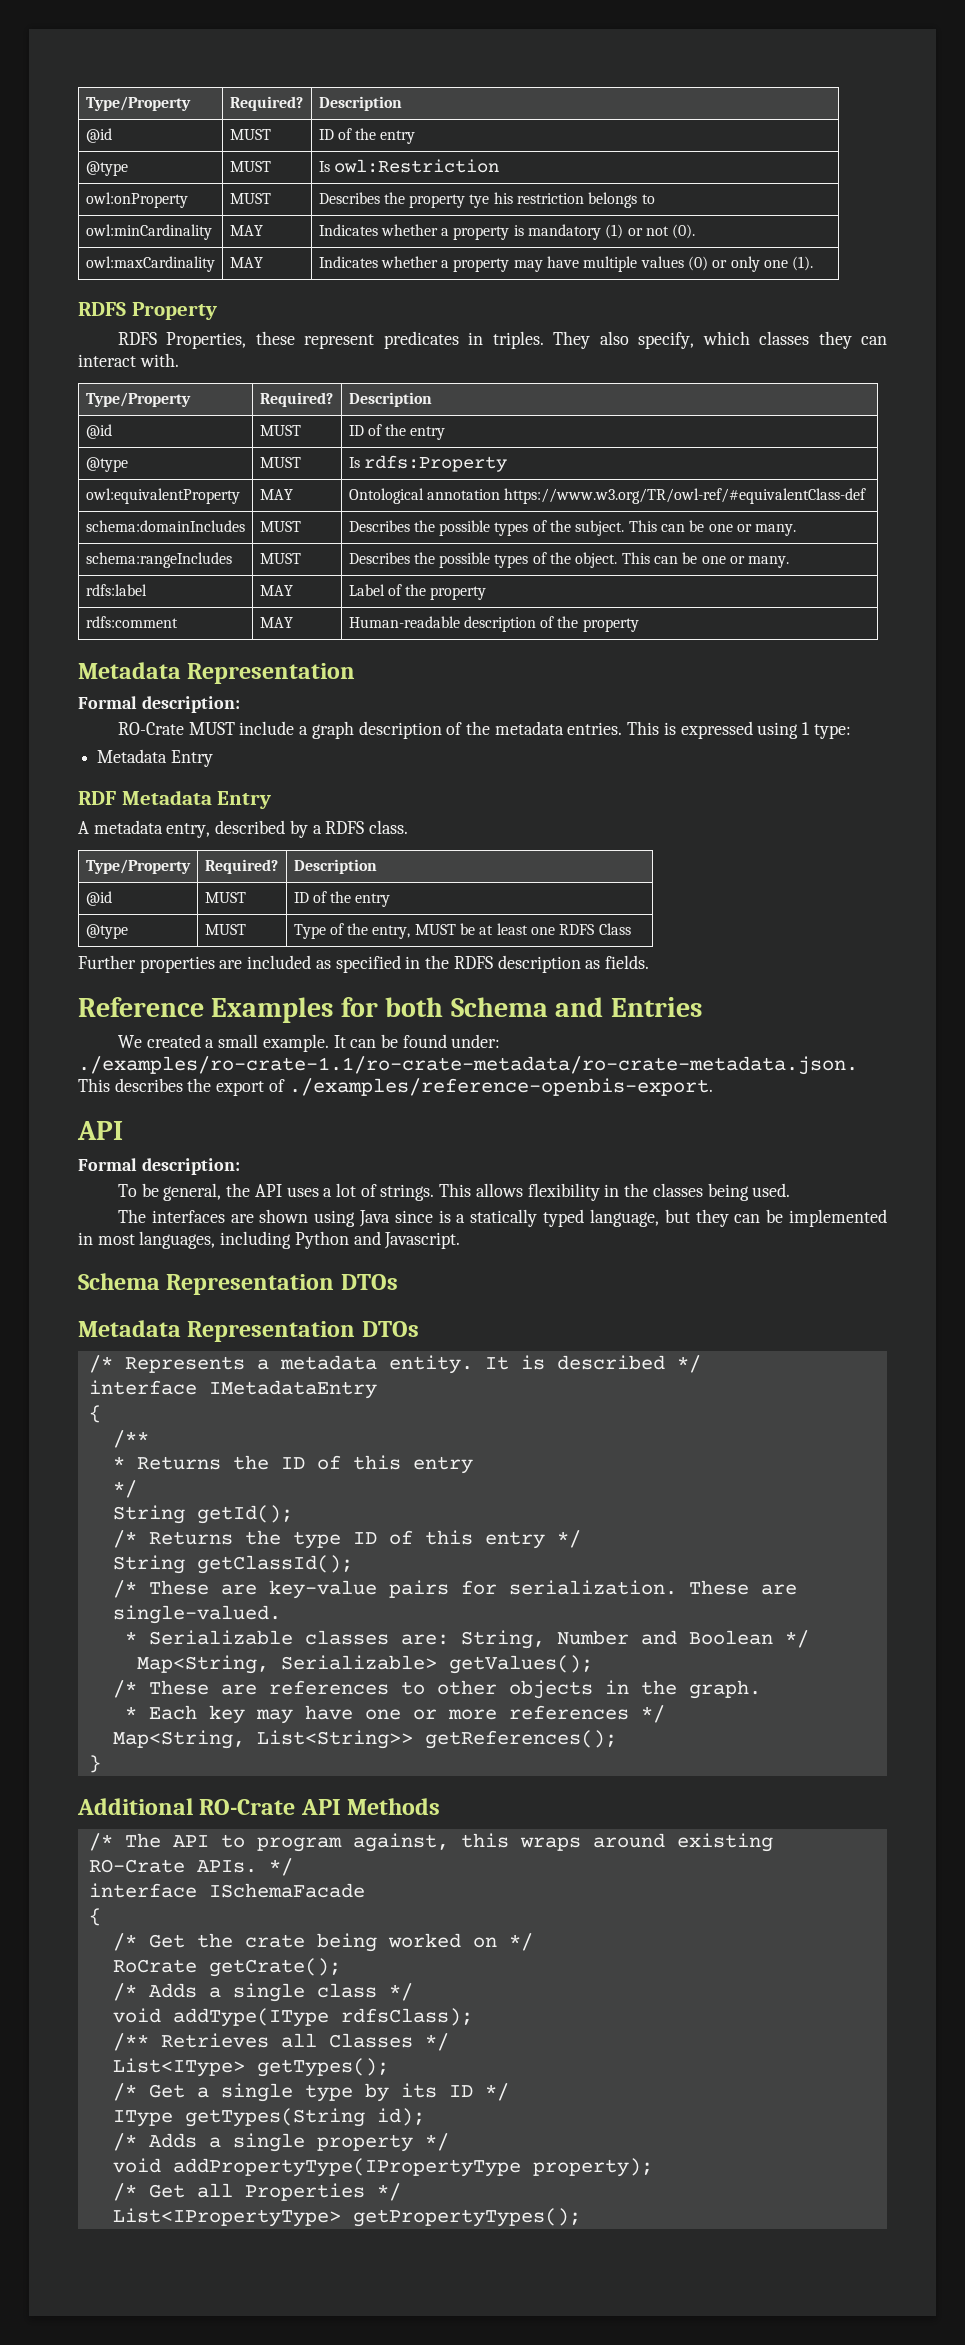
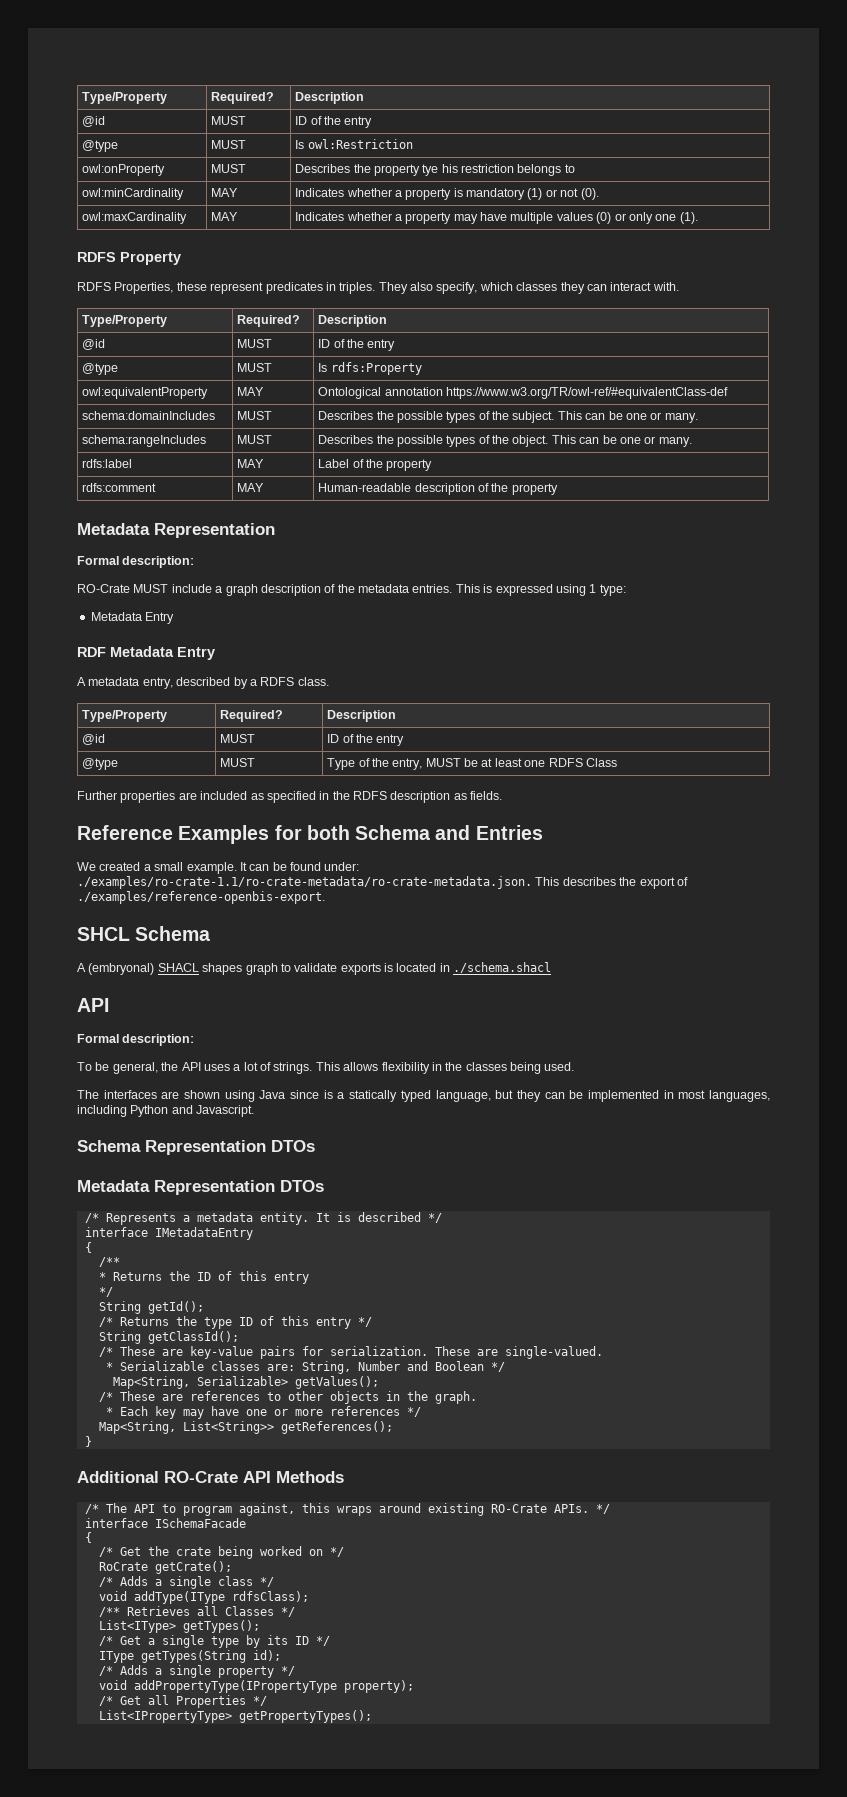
(713, 1087) none -> [77,926,211,941] [77,962,552,975] // SHCL Schema // A (embryonal) SHACL shapes graph to validate exports is located in ./schema.shacl

